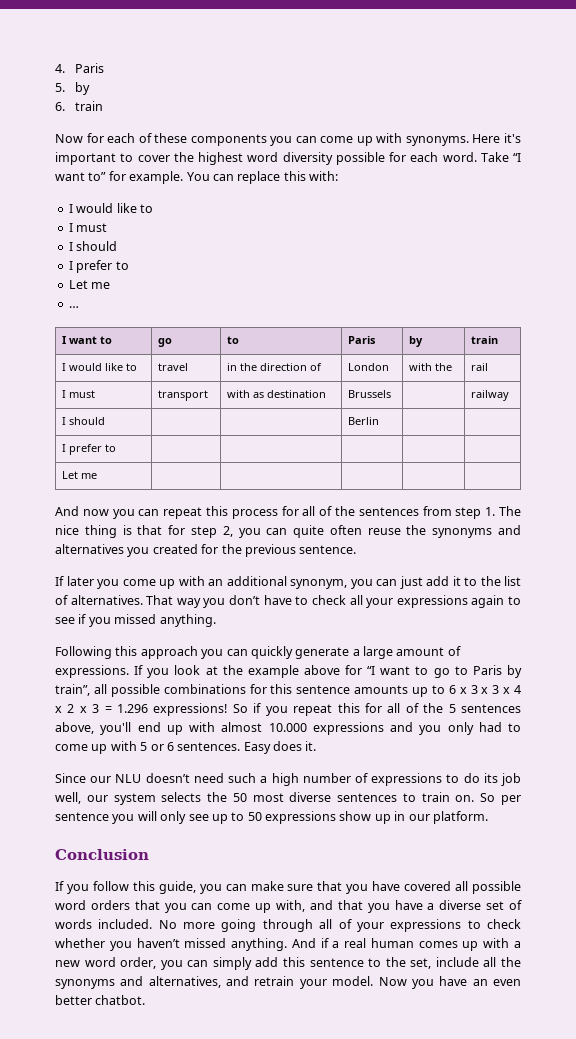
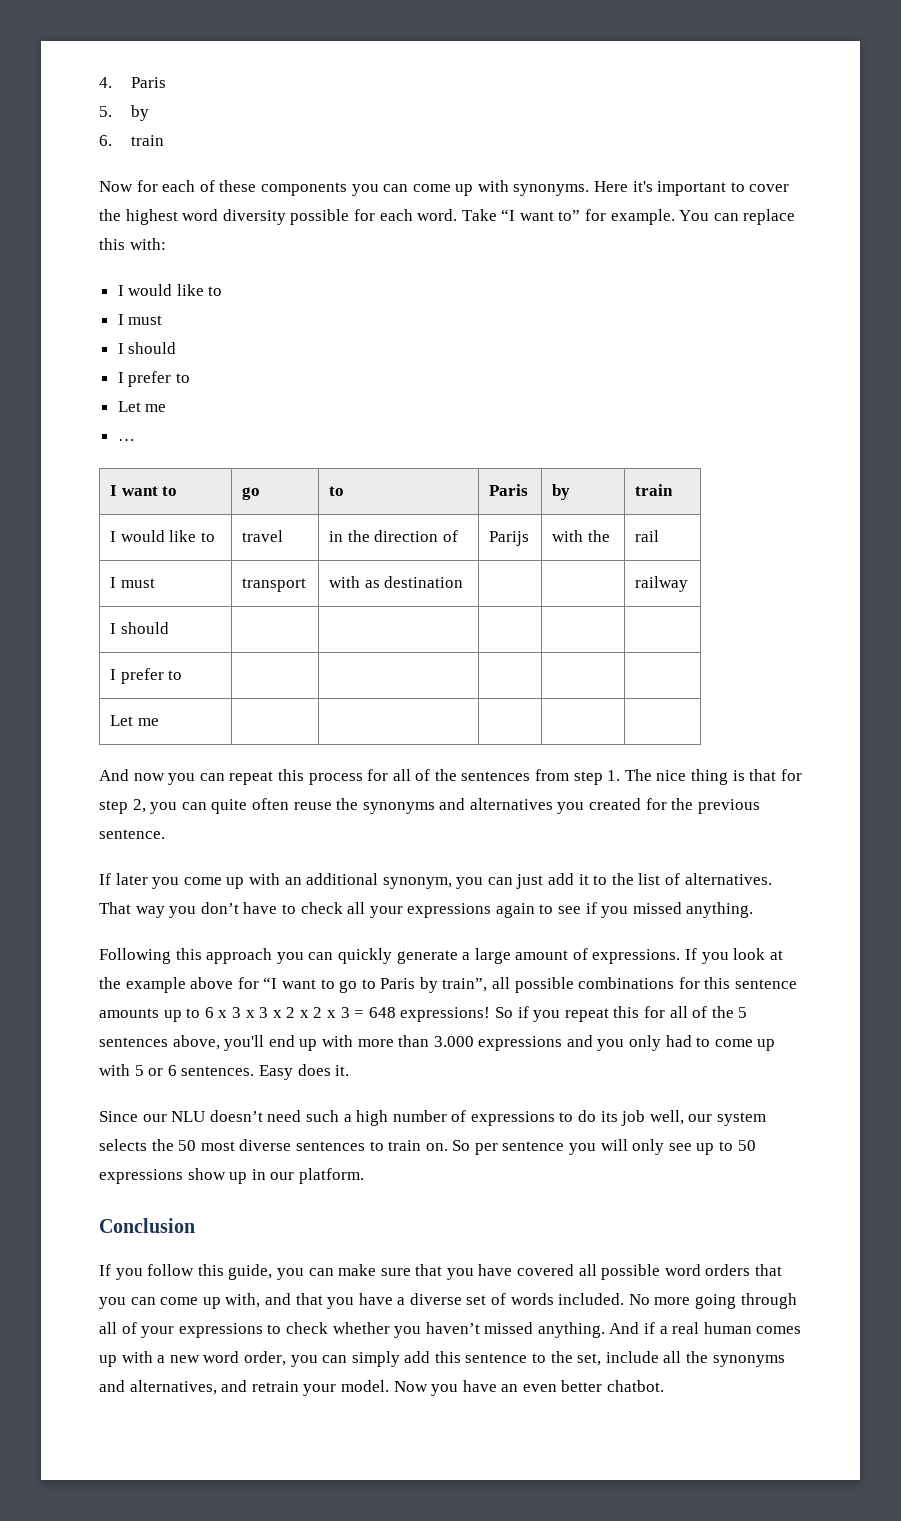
[348,363,390,371] London -> [489,531,530,546] Parijs
[348,390,392,398] Brussels -> (464, 582) none
[348,417,380,425] Berlin -> (169, 628) none
[514,685,521,694] 4 -> [286,1007,296,1018] 2
[117,704,149,713] 1.296 -> [368,1007,396,1018] 648
[221,722,307,732] almost 10.000 -> [357,1035,474,1047] more than 3.000

